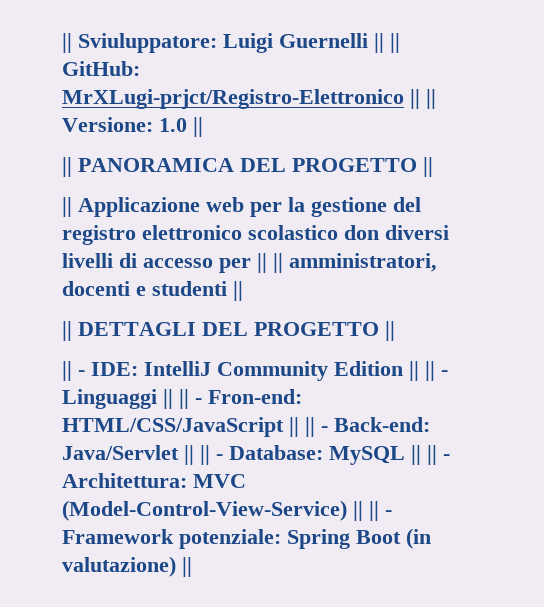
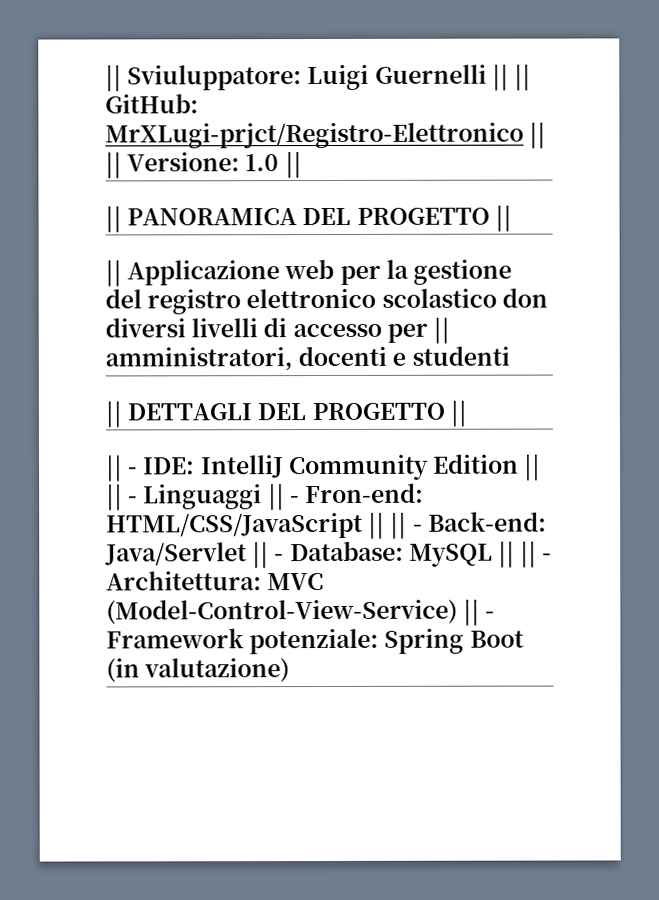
[273,253,283,273] || -> (451, 330) none
[233,281,243,301] || -> (510, 355) none
[179,389,189,409] || -> (285, 497) none
[200,445,210,465] || -> (270, 555) none
[369,501,379,521] || -> (481, 612) none
[182,557,192,577] || -> (291, 670) none

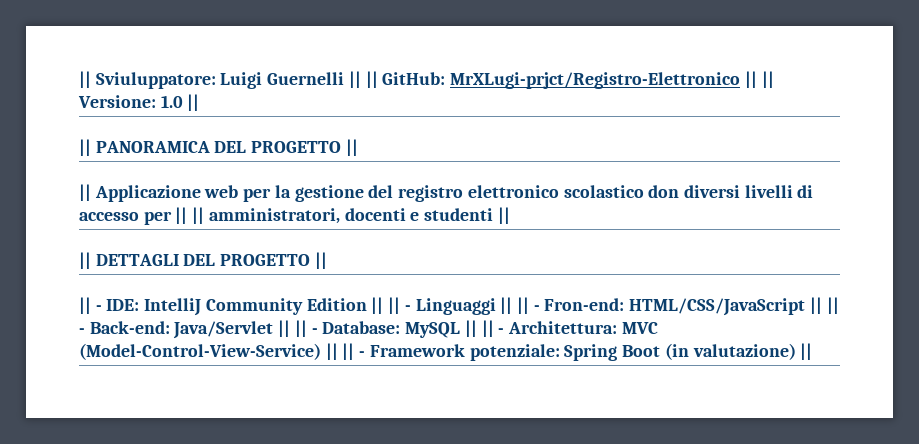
(451, 330) none -> [192,207,205,224] ||
(510, 355) none -> [497,207,510,224] ||
(285, 497) none -> [516,297,529,314] ||
(270, 555) none -> [294,320,307,337] ||
(481, 612) none -> [342,343,355,360] ||
(291, 670) none -> [800,343,813,360] ||

